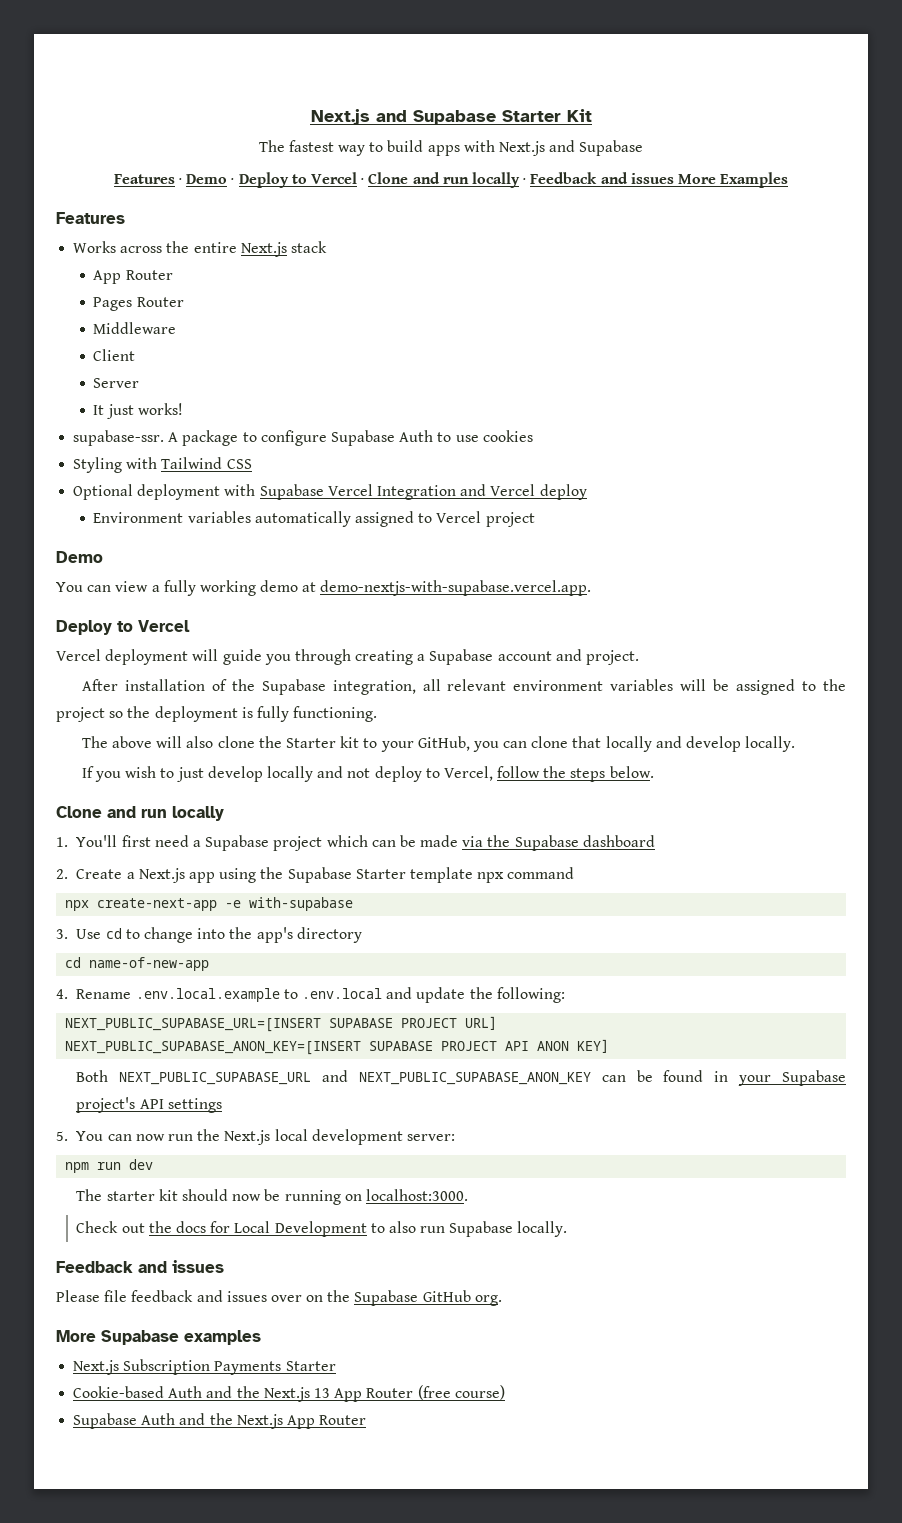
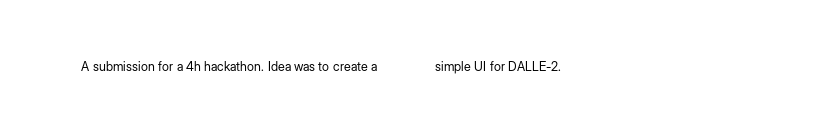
[310,109,592,125] [258,140,644,156] [113,172,789,188] [56,212,125,224] [73,241,327,257] [93,270,173,284] [93,297,184,311] [93,322,177,334] [93,349,136,361] [93,378,140,388] [93,403,183,419] [73,430,533,446] [73,457,252,473] [73,484,587,500] [93,511,535,527] [56,551,103,563] [56,580,592,596] [56,620,190,635] [56,649,640,665] [81,679,847,695] [56,706,378,722] [81,736,796,752] [81,766,654,782] [56,806,224,821] [56,835,655,851] [56,867,575,883] [65,897,354,911] [56,927,362,943] [65,957,210,971] [56,987,565,1003] [65,1016,498,1032] [65,1039,610,1055] [76,1070,847,1086] [76,1097,222,1113] [56,1129,455,1145] [65,1159,154,1173] [76,1189,468,1205] [76,1221,568,1237] [56,1260,224,1273] [56,1290,502,1306] [56,1330,261,1345] [73,1359,336,1375] [73,1385,505,1402] [73,1413,367,1429] Next.js and Supabase Starter Kit // The fastest way to build apps with Next.js and Supabase // Features · Demo · Deploy to Vercel · Clone and run locally · Feedback and issues More Examples // Features // Works across the entire Next.js stack // App Router // Pages Router // Middleware // Client // Server // It just works! // supabase-ssr. A package to configure Supabase Auth to use cookies // Styling with Tailwind CSS // Optional deployment with Supabase Vercel Integration and Vercel deploy // Environment variables automatically assigned to Vercel project // Demo // You can view a fully working demo at demo-nextjs-with-supabase.vercel.app. // Deploy to Vercel // Vercel deployment will guide you through creating a Supabase account and project. // After installation of the Supabase integration, all relevant environment variables will be assigned to the project so the deployment is fully functioning. // The above will also clone the Starter kit to your GitHub, you can clone that locally and develop locally. // If you wish to just develop locally and not deploy to Vercel, follow the steps below. // Clone and run locally // 1. You'll first need a Supabase project which can be made via the Supabase dashboard // 2. Create a Next.js app using the Supabase Starter template npx command // npx create-next-app -e with-supabase // 3. Use cd to change into the app's directory // cd name-of-new-app // 4. Rename .env.local.example to .env.local and update the following: // NEXT_PUBLIC_SUPABASE_URL=[INSERT SUPABASE PROJECT URL] // NEXT_PUBLIC_SUPABASE_ANON_KEY=[INSERT SUPABASE PROJECT API ANON KEY] // Both NEXT_PUBLIC_SUPABASE_URL and NEXT_PUBLIC_SUPABASE_ANON_KEY can be found in your Supabase project's API settings // 5. You can now run the Next.js local development server: // npm run dev // The starter kit should now be running on localhost:3000. // Check out the docs for Local Development to also run Supabase locally. // Feedback and issues // Please file feedback and issues over on the Supabase GitHub org. // More Supabase examples // Next.js Subscription Payments Starter // Cookie-based Auth and the Next.js 13 App Router (free course) // Supabase Auth and the Next.js App Router -> [81,61,562,74] A submission for a 4h hackathon. Idea was to create a simple UI for DALLE-2.

